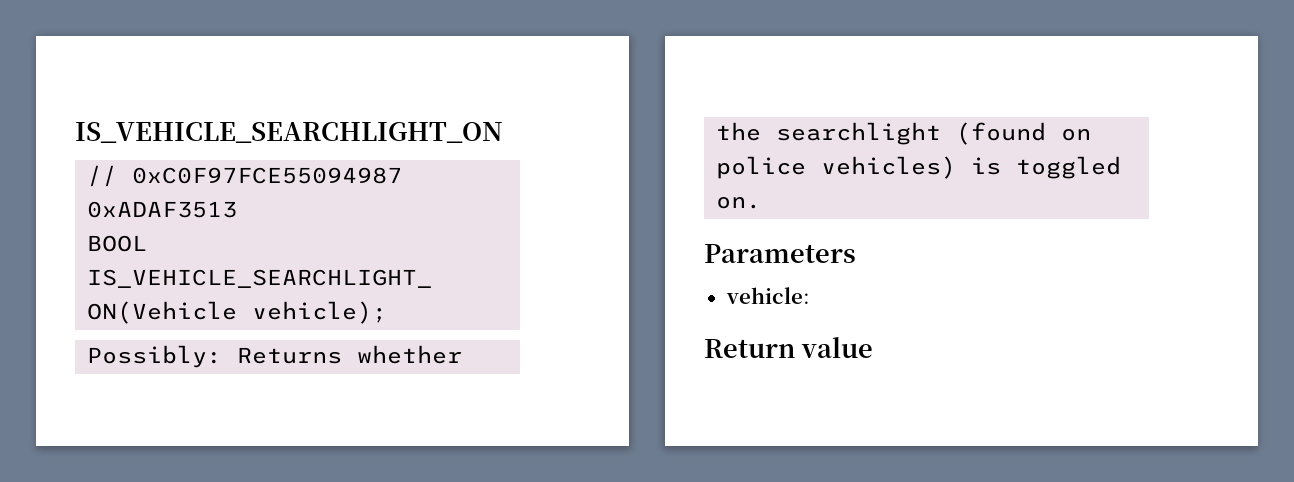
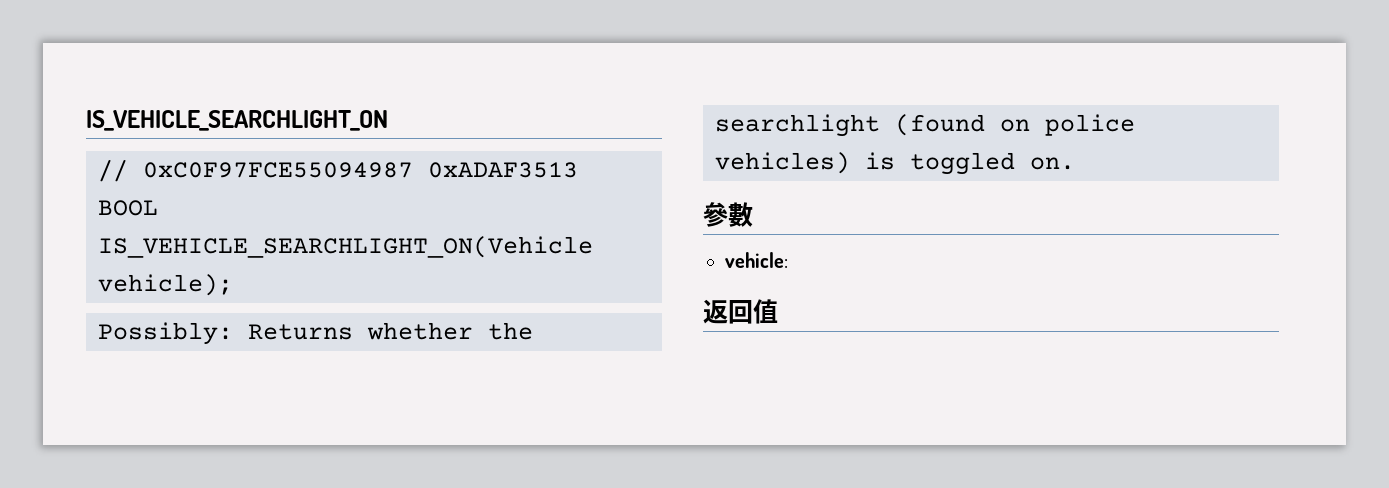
[704,244,856,263] Parameters -> [703,202,753,227] 參數
[704,337,873,358] Return value -> [703,299,778,324] 返回值

